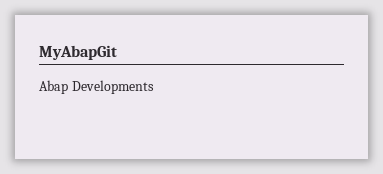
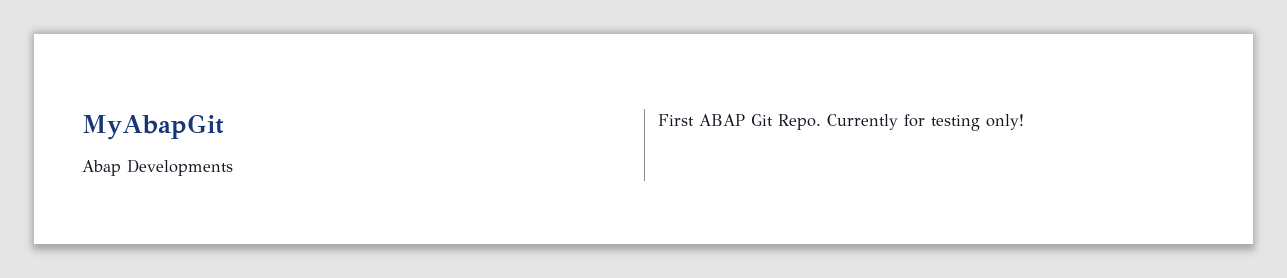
(154, 87) none -> [658,114,1024,131] // First ABAP Git Repo. Currently for testing only!

